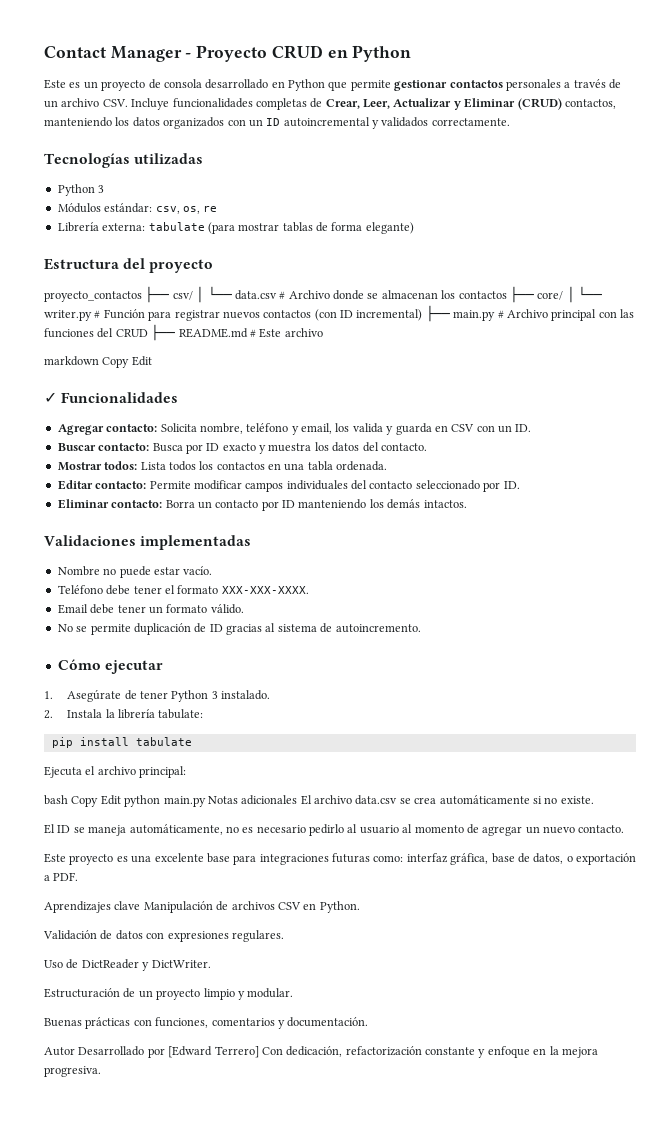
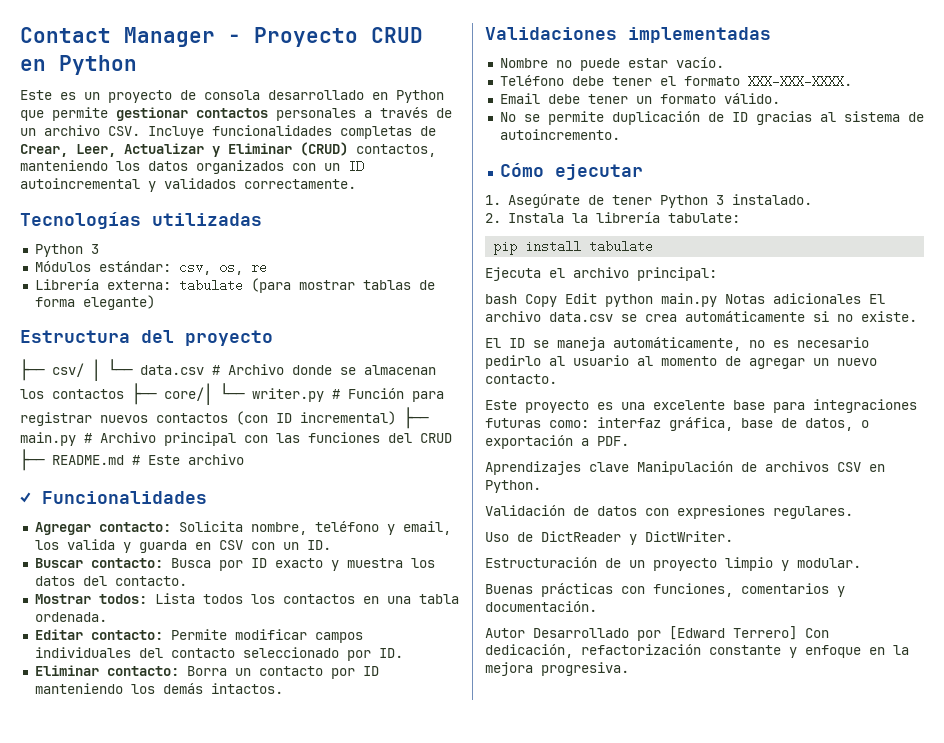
[44,291,142,302] proyecto_contactos -> (273, 338) none
[537,286,575,303] core/ │ -> [164,383,212,405] core/│
[44,356,152,368] // markdown Copy Edit -> (244, 459) none

